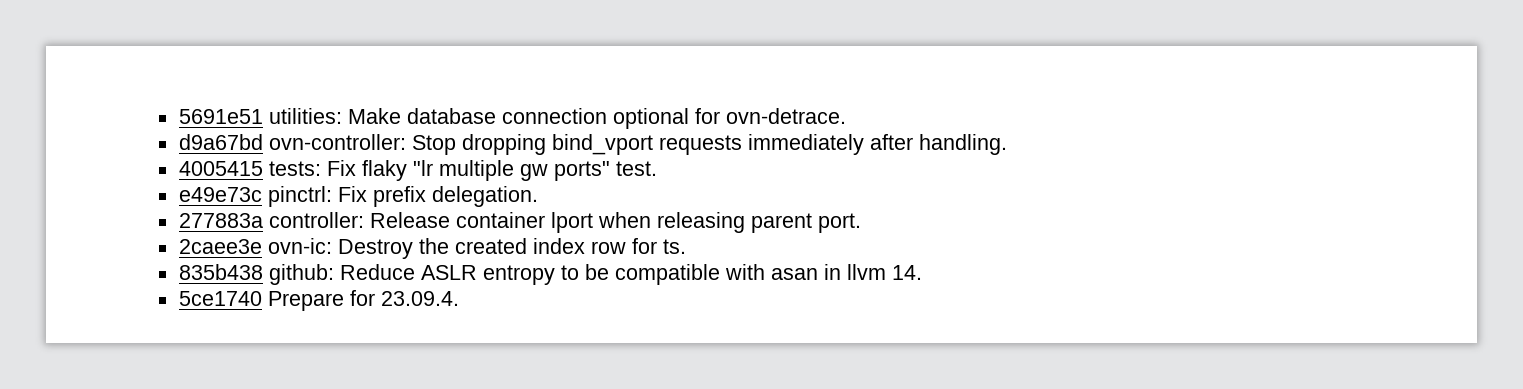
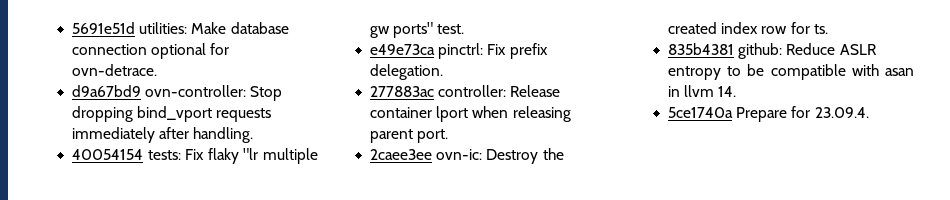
[178,109,263,124] 5691e51 -> [72,22,136,34] 5691e51d
[178,134,263,150] d9a67bd -> [72,85,142,97] d9a67bd9
[178,161,263,176] 4005415 -> [72,149,144,160] 40054154
[178,187,262,202] e49e73c -> [370,44,436,55] e49e73ca
[178,213,263,228] 277883a -> [370,86,435,97] 277883ac
[178,239,262,254] 2caee3e -> [370,149,433,160] 2caee3ee
[178,264,263,280] 835b438 -> [668,43,735,55] 835b4381
[178,291,262,306] 5ce1740 -> [668,107,734,118] 5ce1740a

